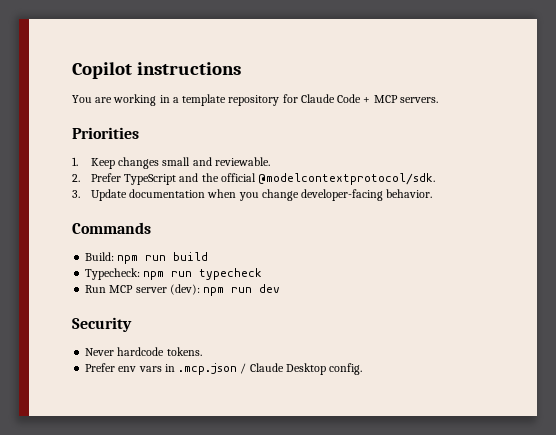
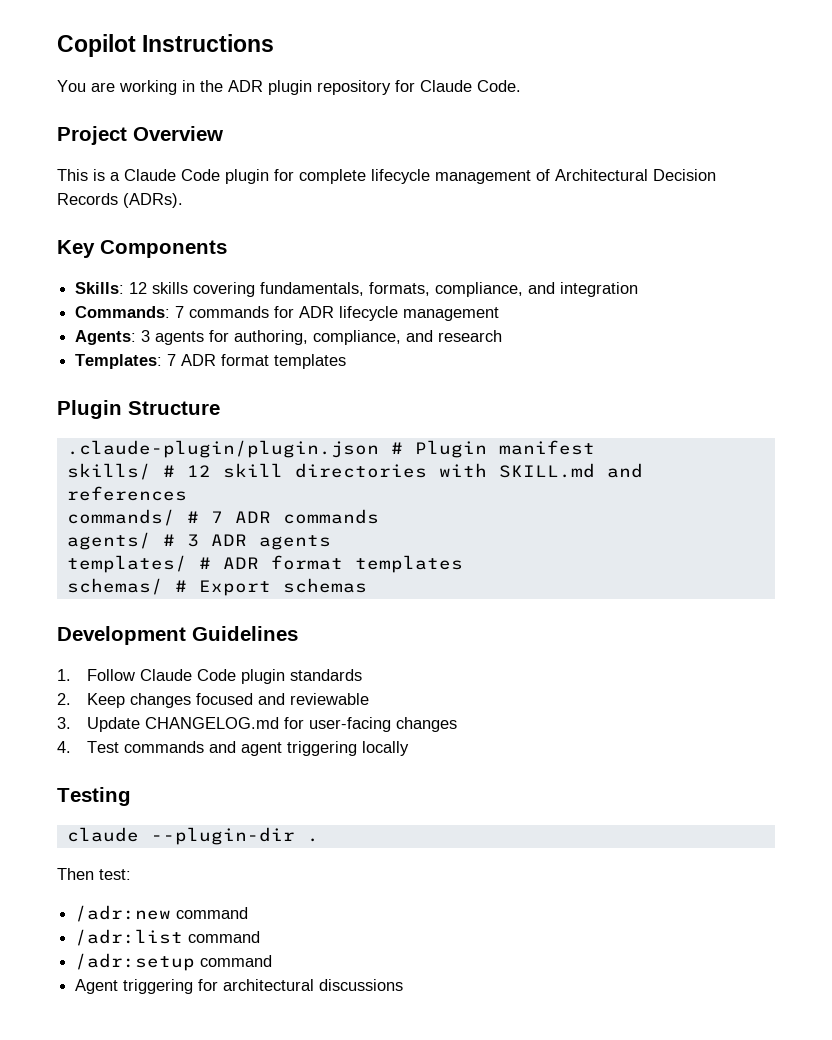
[136,62,241,75] instructions -> [142,34,275,52] Instructions
[172,94,438,106] [72,127,139,139] [72,157,270,169] [72,173,436,185] [72,189,433,201] [72,222,151,234] [85,252,209,264] [85,268,263,280] [85,284,281,296] [72,317,132,332] [85,347,202,356] [85,363,363,375] a template repository for Claude Code + MCP servers. // Priorities // 1. Keep changes small and reviewable. // 2. Prefer TypeScript and the official @modelcontextprotocol/sdk. // 3. Update documentation when you change developer-facing behavior. // Commands // Build: npm run build // Typecheck: npm run typecheck // Run MCP server (dev): npm run dev // Security // Never hardcode tokens. // Prefer env vars in .mcp.json / Claude Desktop config. -> [200,80,521,95] [57,126,223,145] [57,169,716,184] [57,193,183,208] [57,240,227,258] [75,282,639,297] [75,306,500,321] [75,330,503,345] [75,354,347,369] [57,400,220,419] [66,440,595,458] [66,463,643,480] [66,486,187,501] [66,509,379,526] [66,532,331,550] [66,555,463,573] [66,578,367,596] [57,626,298,645] [57,669,362,684] [57,693,369,708] [57,717,457,732] [57,741,409,756] [57,787,131,806] [66,827,319,845] [57,868,131,880] [75,905,249,922] [75,929,261,946] [75,953,273,971] [75,979,404,994] the ADR plugin repository for Claude Code. // Project Overview // This is a Claude Code plugin for complete lifecycle management of Architectural Decision Records (ADRs). // Key Components // Skills: 12 skills covering fundamentals, formats, compliance, and integration // Commands: 7 commands for ADR lifecycle management // Agents: 3 agents for authoring, compliance, and research // Templates: 7 ADR format templates // Plugin Structure // .claude-plugin/plugin.json # Plugin manifest // skills/ # 12 skill directories with SKILL.md and references // commands/ # 7 ADR commands // agents/ # 3 ADR agents // templates/ # ADR format templates // schemas/ # Export schemas // Development Guidelines // 1. Follow Claude Code plugin standards // 2. Keep changes focused and reviewable // 3. Update CHANGELOG.md for user-facing changes // 4. Test commands and agent triggering locally // Testing // claude --plugin-dir . // Then test: // /adr:new command // /adr:list command // /adr:setup command // Agent triggering for architectural discussions

